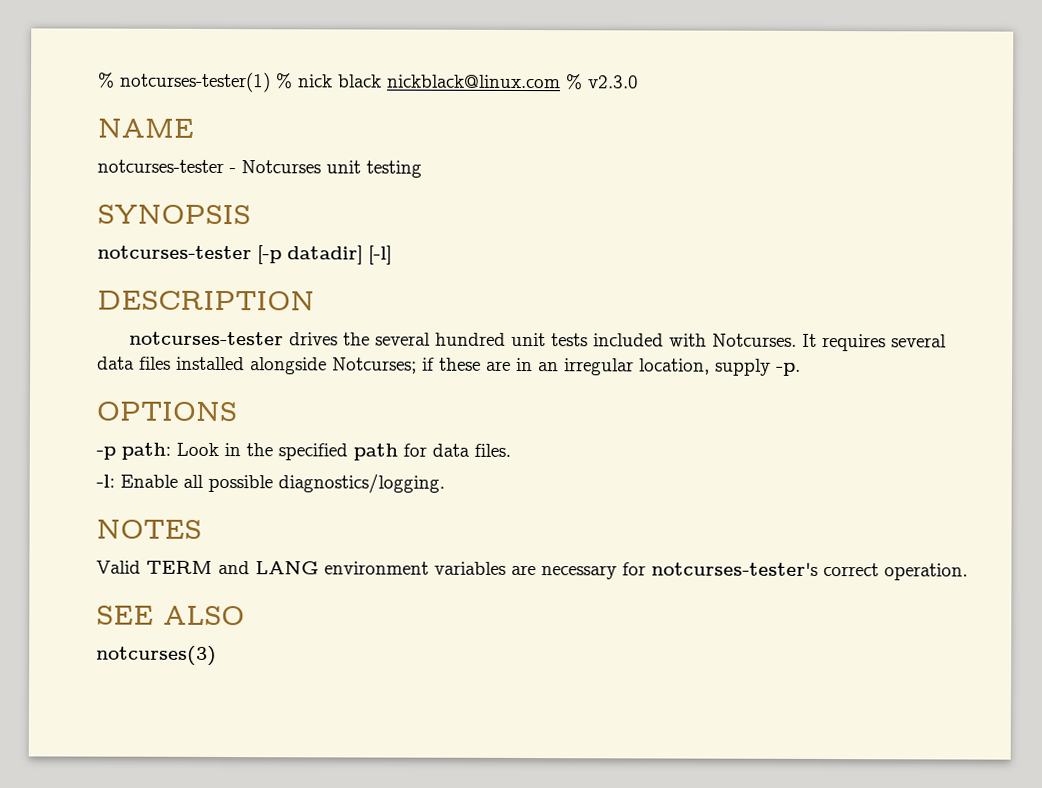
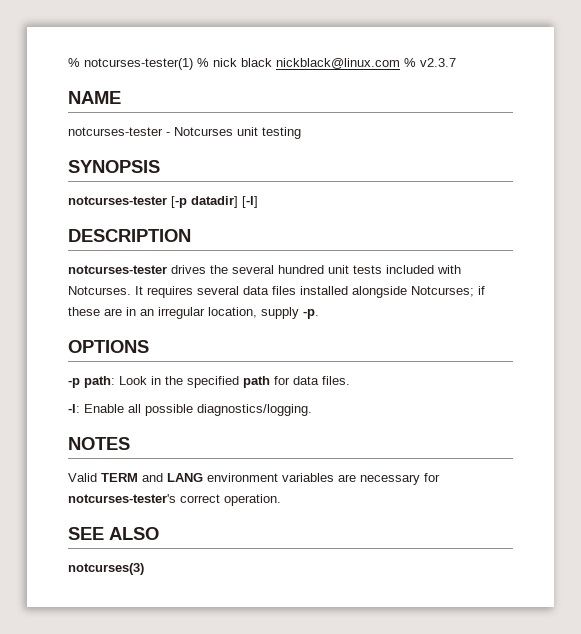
[588,75,639,89] v2.3.0 -> [420,58,456,67] v2.3.7

